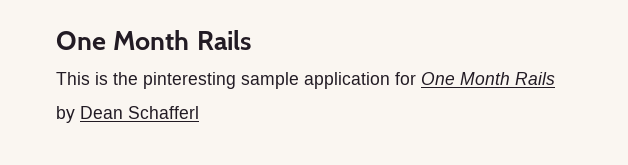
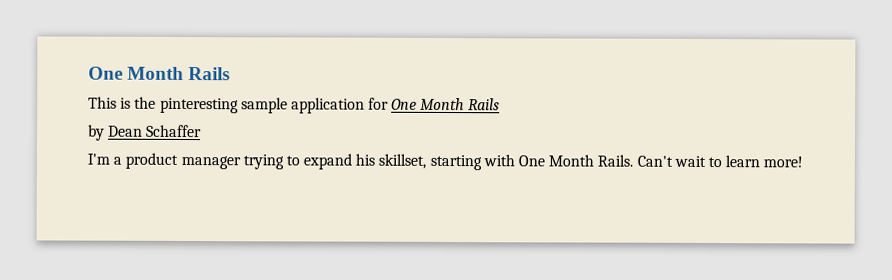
[128,106,199,119] Schafferl -> [146,124,203,138] [87,152,804,171] Schaffer // I'm a product manager trying to expand his skillset, starting with One Month Rails. Can't wait to learn more!

